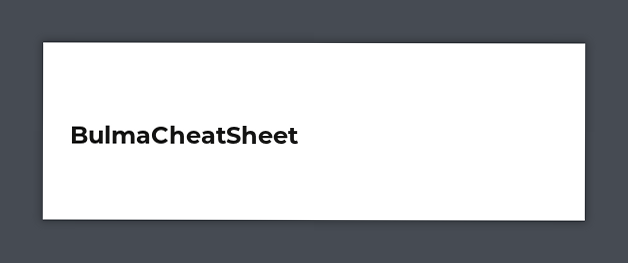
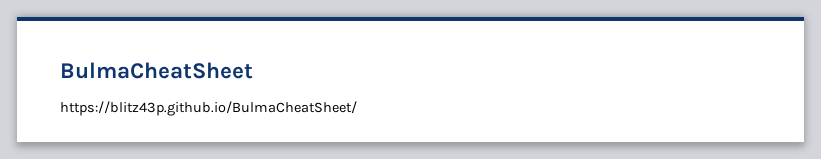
(300, 134) none -> [60,101,357,116] // https://blitz43p.github.io/BulmaCheatSheet/

